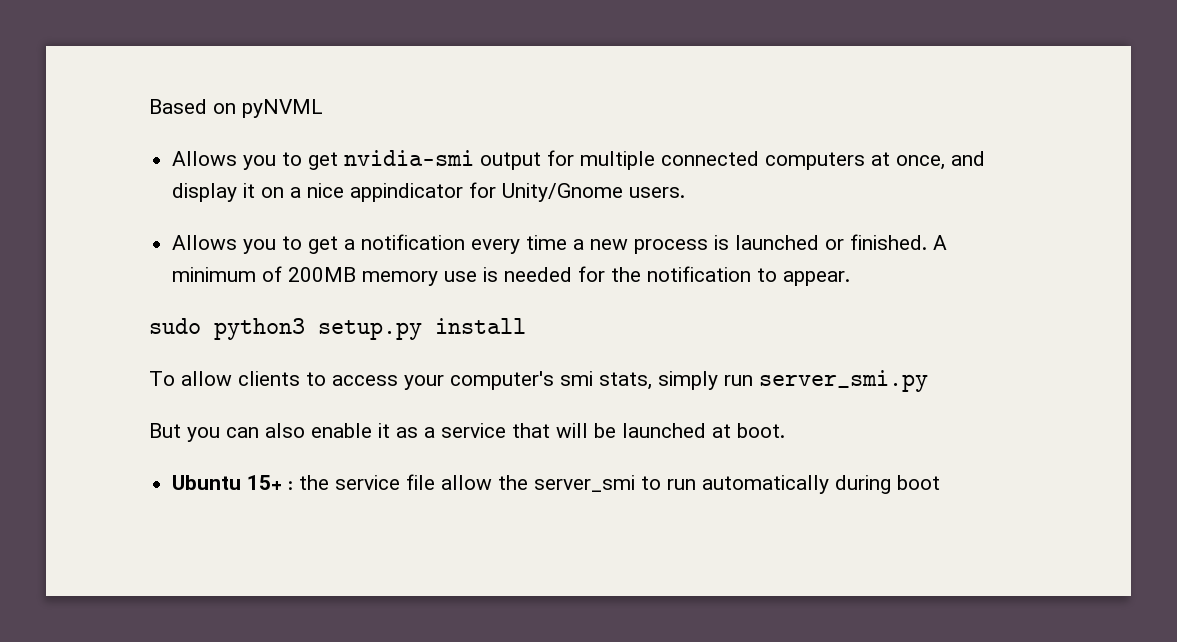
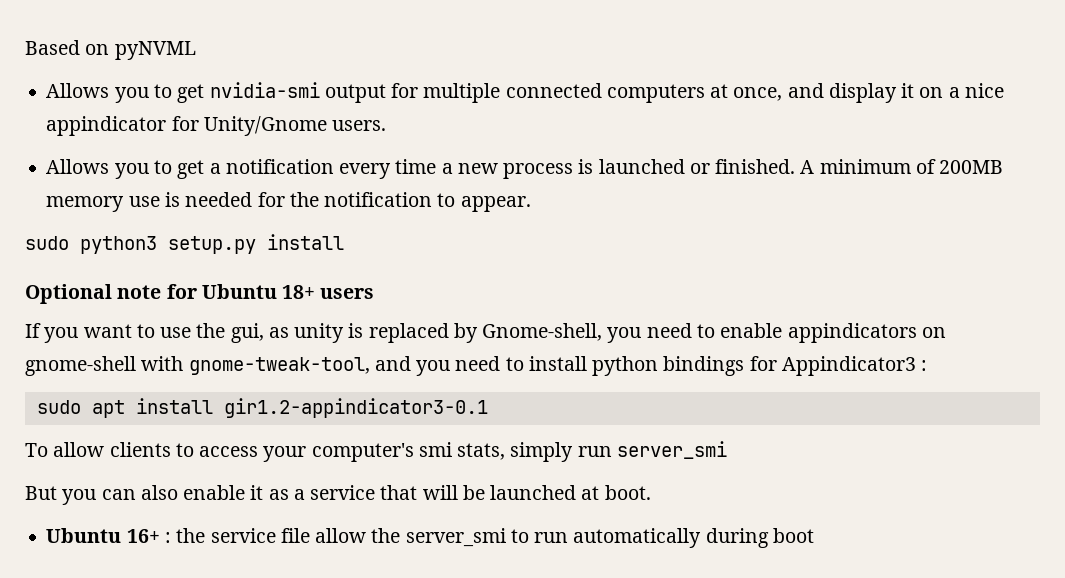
(526, 326) none -> [25,284,375,304] [25,323,946,343] [25,356,928,376] [36,398,488,418] // Optional note for Ubuntu 18+ users // If you want to use the gui, as unity is replaced by Gnome-shell, you need to enable appindicators on gnome-shell with gnome-tweak-tool, and you need to install python bindings for Appindicator3 : // sudo apt install gir1.2-appindicator3-0.1
[759,370,928,392] server_smi.py -> [616,441,727,459] server_smi
[247,475,283,490] 15+ -> [126,529,160,543] 16+

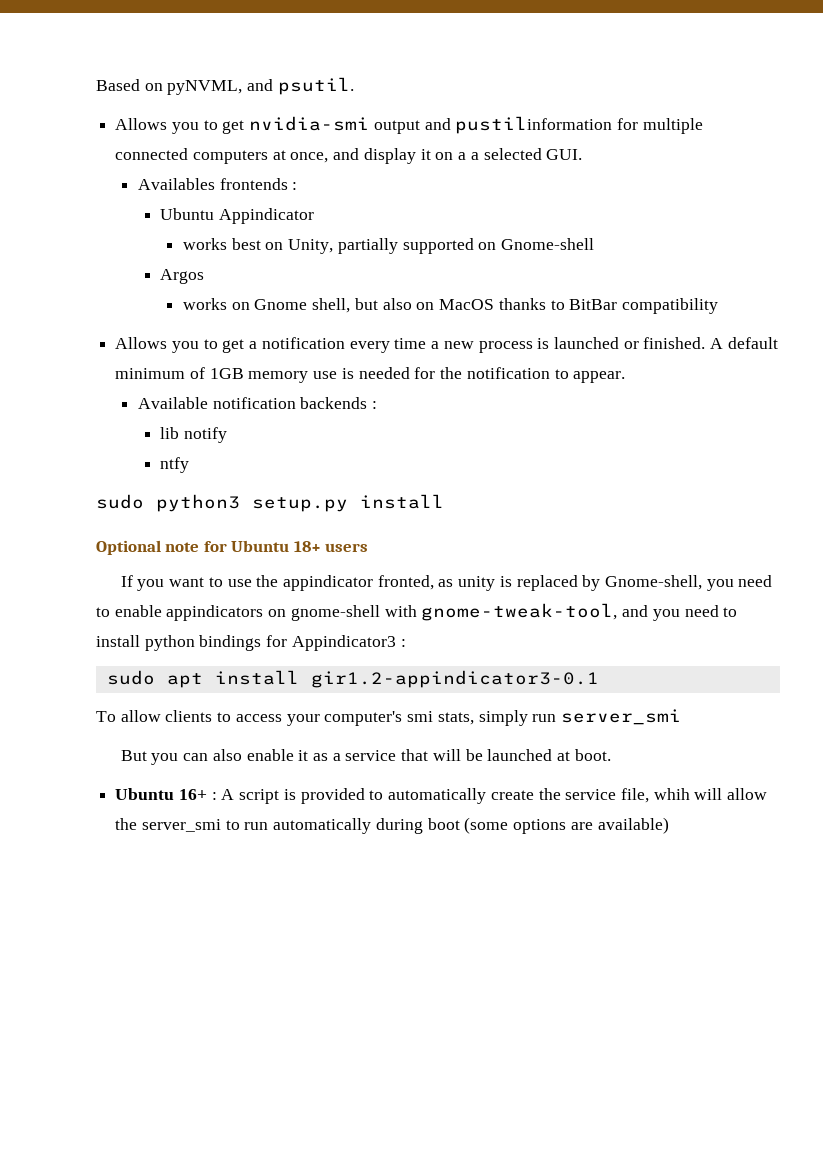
[114,41,196,60] pyNVML -> [167,77,354,95] pyNVML, and psutil.
(386, 93) none -> [424,116,613,134] and pustilinformation
[964,83,1004,98] [46,116,387,136] nice appindicator for Unity/Gnome users. -> [470,148,583,160] [137,178,298,190] [160,208,315,224] [182,238,595,254] [160,269,205,284] [182,298,718,314] a selected GUI. // Availables frontends : // Ubuntu Appindicator // works best on Unity, partially supported on Gnome-shell // Argos // works on Gnome shell, but also on MacOS thanks to BitBar compatibility
(815, 167) none -> [727,337,778,349] default
[939,160,1004,174] 200MB -> [209,368,244,379] 1GB
(531, 204) none -> [137,397,378,409] [160,427,228,443] [160,457,190,473] // Available notification backends : // lib notify // ntfy
[230,323,264,343] gui, -> [282,575,434,591] appindicator fronted,
[176,528,310,543] the service file -> [221,788,723,804] A script is provided to automatically create the service file, whih will
(814, 535) none -> [464,817,669,834] (some options are available)

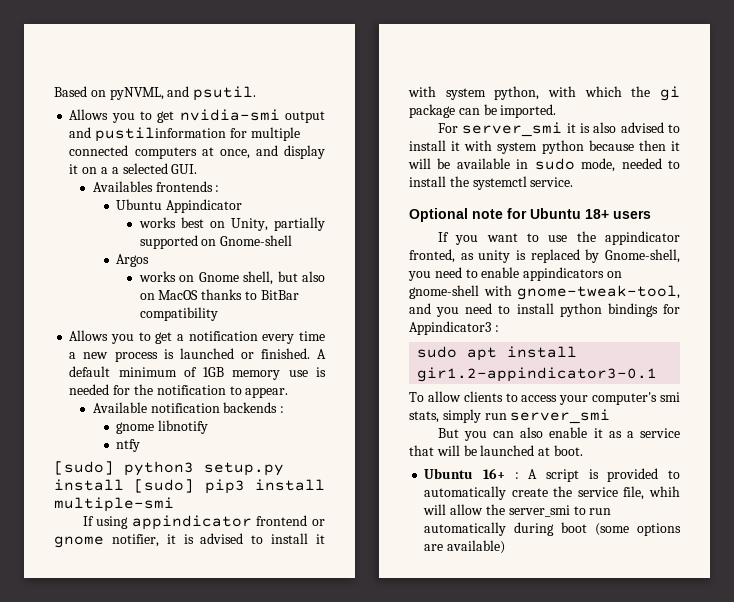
[160,427,228,443] lib notify -> [116,420,208,434] gnome libnotify
[96,494,144,509] sudo -> [54,461,114,475] [sudo]
(444, 501) none -> [134,479,325,494] [54,497,174,512] [82,515,325,530] [54,533,325,548] [408,86,680,101] [409,104,557,118] [437,122,680,137] [409,140,680,154] [408,158,680,172] [409,176,574,190] [sudo] pip3 install multiple-smi // If using appindicator frontend or gnome notifier, it is advised to install it with system python, with which the gi package can be imported. // For server_smi it is also advised to install it with system python because then it will be available in sudo mode, needed to install the systemctl service.

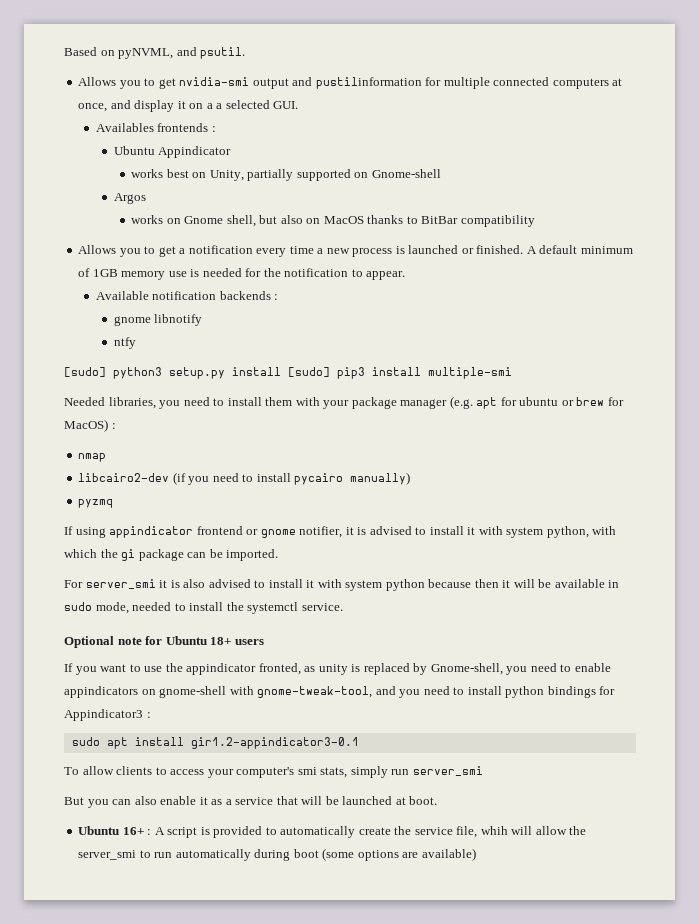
(174, 504) none -> [64,396,624,409] [64,419,116,432] [78,453,107,462] [78,472,411,485] [78,499,114,508] // Needed libraries, you need to install them with your package manager (e.g. apt for ubuntu or brew for MacOS) : // nmap // libcairo2-dev (if you need to install pycairo manually) // pyzmq

